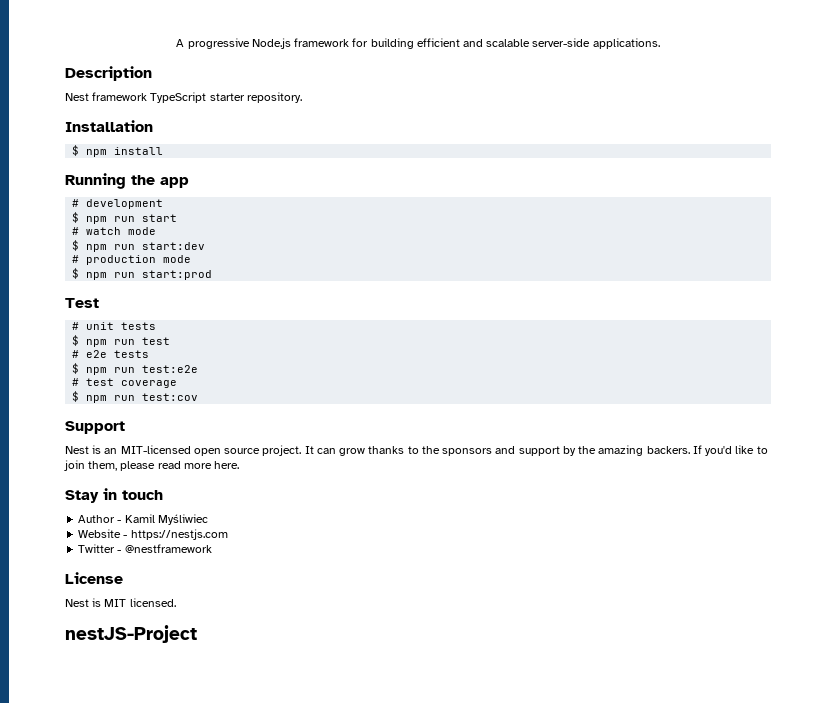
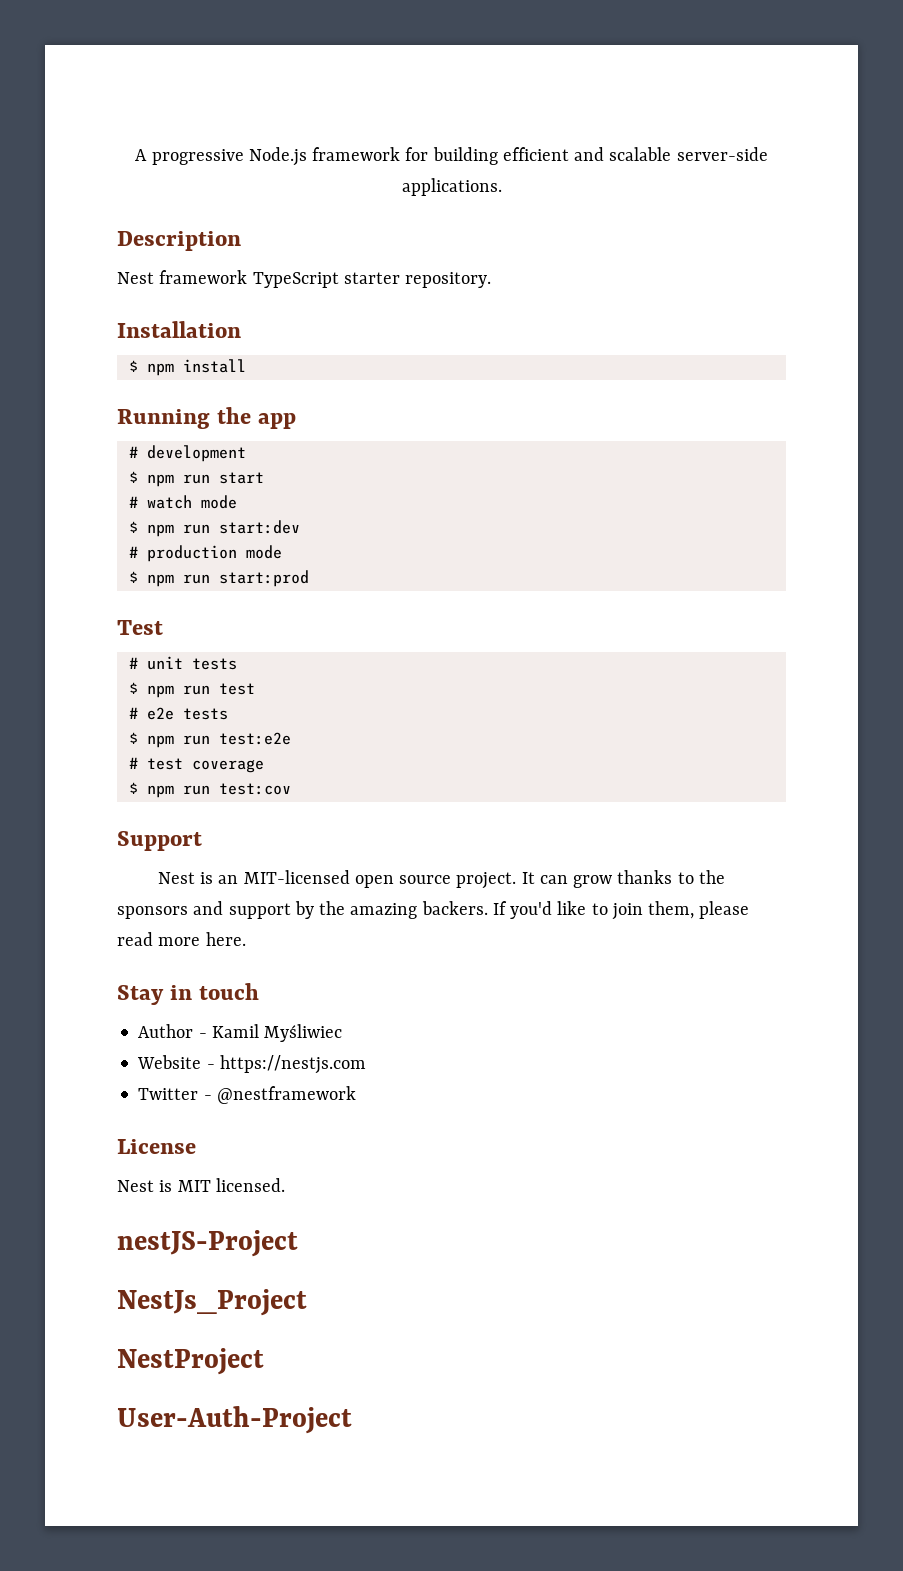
(197, 634) none -> [117,1289,307,1316] [117,1348,264,1375] [117,1406,352,1434] // NestJs_Project // NestProject // User-Auth-Project

